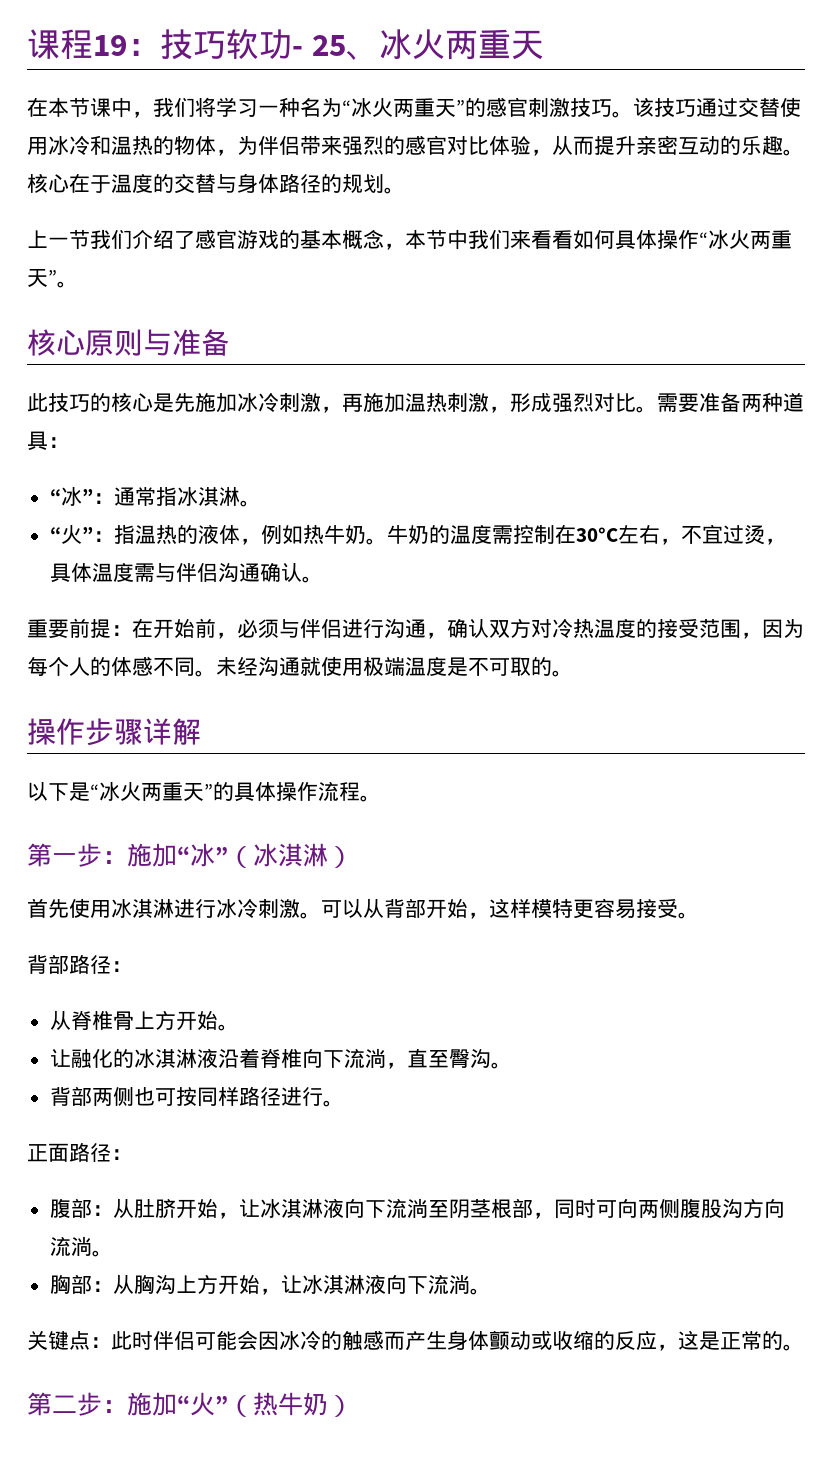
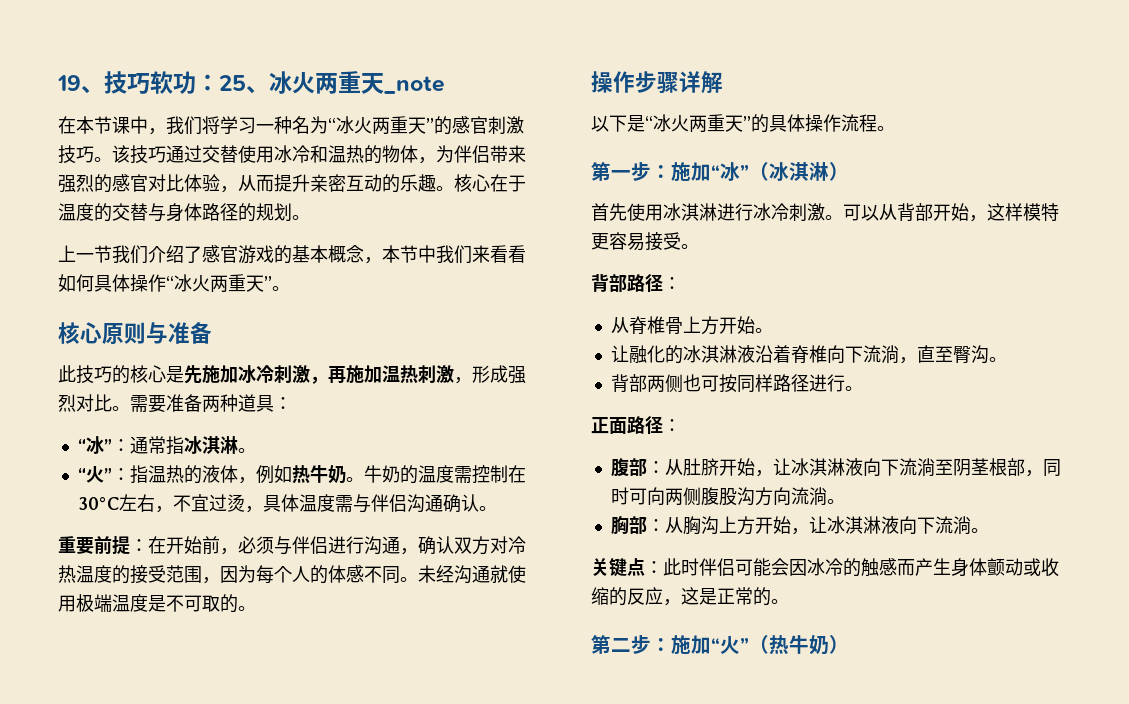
[27,29,160,59] 课程19： -> [57,75,104,94] 19、
[292,46,303,56] - -> [196,74,219,91] ：
(544, 45) none -> [384,76,445,94] _note

